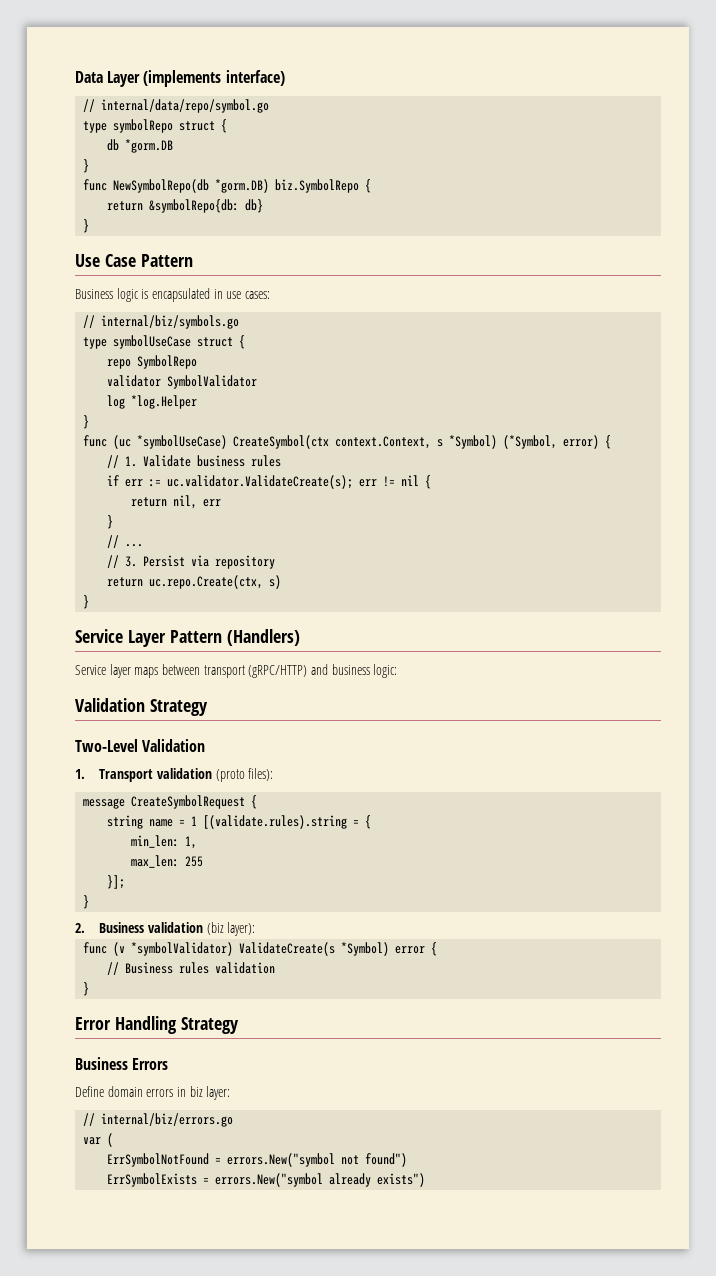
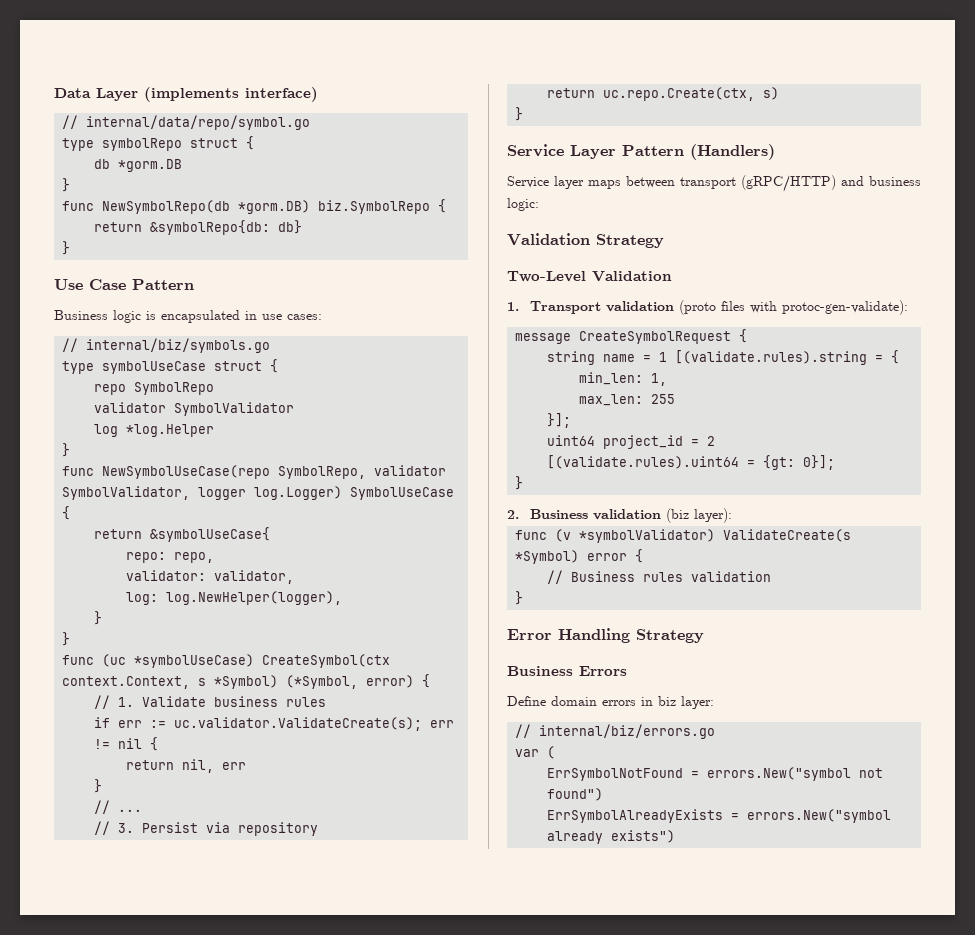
(90, 422) none -> [62,465,447,479] [62,486,455,500] [62,506,71,520] [94,527,271,542] [126,552,215,563] [126,570,295,584] [126,591,343,605] [94,611,103,625] [62,632,71,646] // func NewSymbolUseCase(repo SymbolRepo, validator SymbolValidator, logger log.Logger) SymbolUseCase { // return &symbolUseCase{ // repo: repo, // validator: validator, // log: log.NewHelper(logger), // } // }
[248,768,274,781] files): -> [721,300,909,315] files with protoc-gen-validate):
(126, 882) none -> [547,435,716,449] [547,455,836,470] // uint64 project_id = 2 [(validate.rules).uint64 = {gt: 0}];
[107,1173,198,1187] ErrSymbolExists -> [547,809,724,823] ErrSymbolAlreadyExists

